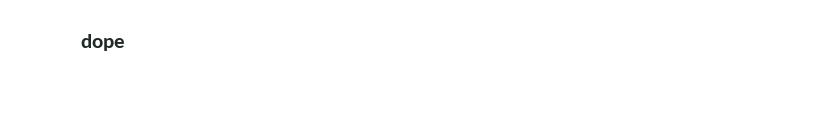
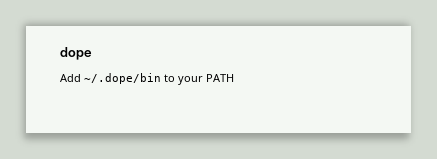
(125, 42) none -> [60,73,234,85] // Add ~/.dope/bin to your PATH

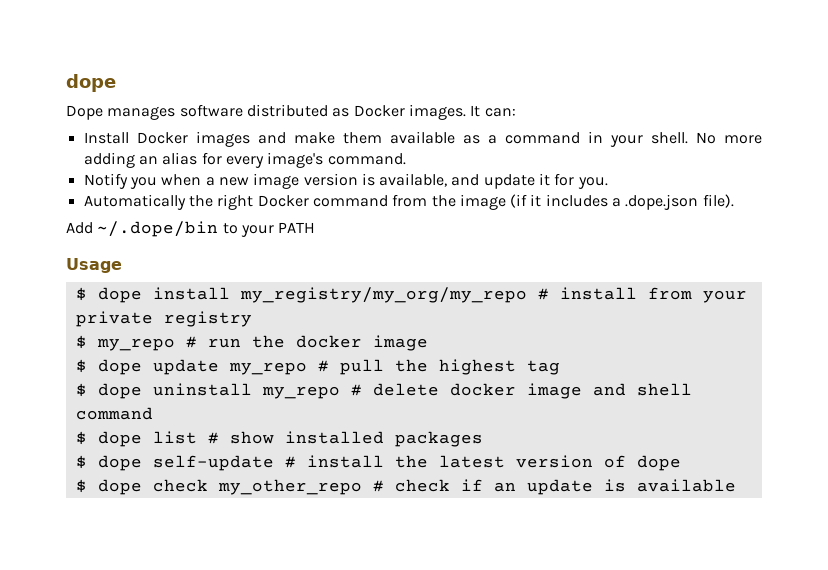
[60,47,92,60] dope -> [66,74,116,92] [66,104,516,120] [83,131,762,147] [83,152,406,168] [83,173,608,189] [83,194,734,210] dope // Dope manages software distributed as Docker images. It can: // Install Docker images and make them available as a command in your shell. No more adding an alias for every image's command. // Notify you when a new image version is available, and update it for you. // Automatically the right Docker command from the image (if it includes a .dope.json file).
(234, 78) none -> [66,258,122,273] [75,287,747,303] [75,311,252,327] [75,335,428,351] [75,359,560,375] [75,383,692,399] [75,407,153,420] [75,431,483,447] [75,455,681,471] [75,479,736,495] // Usage // $ dope install my_registry/my_org/my_repo # install from your private registry // $ my_repo # run the docker image // $ dope update my_repo # pull the highest tag // $ dope uninstall my_repo # delete docker image and shell command // $ dope list # show installed packages // $ dope self-update # install the latest version of dope // $ dope check my_other_repo # check if an update is available

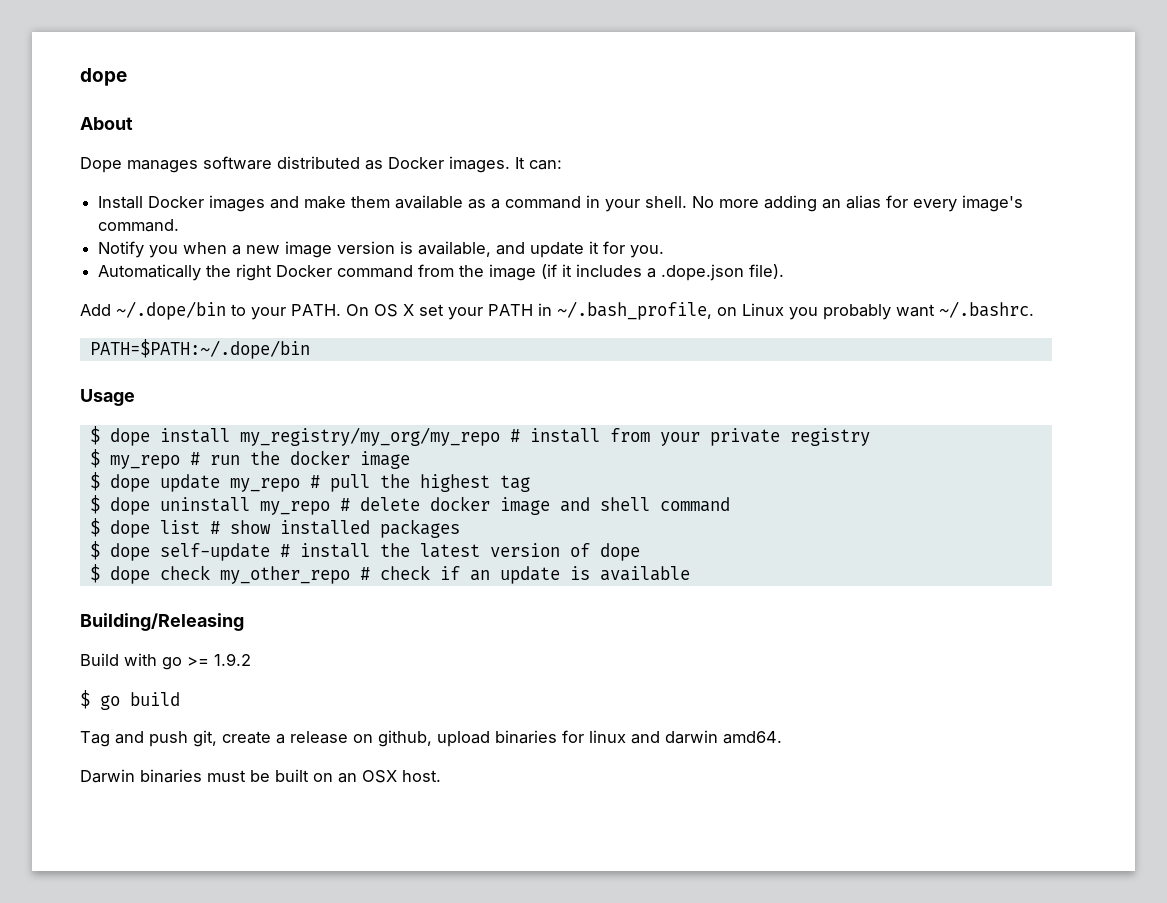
[66,74,116,92] dope -> [80,68,127,86] [80,117,133,130] dope // About
[278,222,316,233] PATH -> [291,301,1034,320] [89,339,310,359] PATH. On OS X set your PATH in ~/.bash_profile, on Linux you probably want ~/.bashrc. // PATH=$PATH:~/.dope/bin
(736, 485) none -> [80,613,244,631] [80,653,251,670] [80,690,180,710] [80,730,782,747] [80,769,441,783] // Building/Releasing // Build with go >= 1.9.2 // $ go build // Tag and push git, create a release on github, upload binaries for linux and darwin amd64. // Darwin binaries must be built on an OSX host.

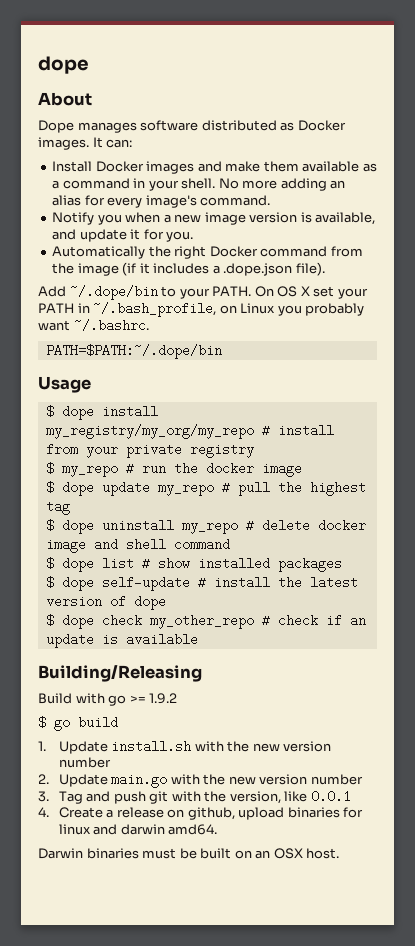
[80,730,271,747] Tag and push git, create -> [38,740,332,754] [58,757,111,768] [38,773,363,788] [38,790,351,804] [38,807,103,818] 1. Update install.sh with the new version number // 2. Update main.go with the new version number // 3. Tag and push git with the version, like 0.0.1 // 4. Create

